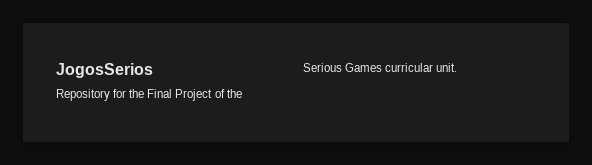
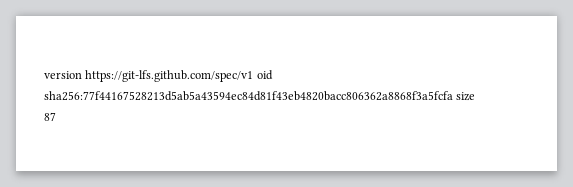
[56,63,153,78] [56,89,242,101] [303,63,458,72] JogosSerios // Repository for the Final Project of the Serious Games curricular unit. -> [44,70,273,82] [44,91,476,101] [44,112,56,121] version https://git-lfs.github.com/spec/v1 oid sha256:77f44167528213d5ab5a43594ec84d81f43eb4820bacc806362a8868f3a5fcfa size 87

